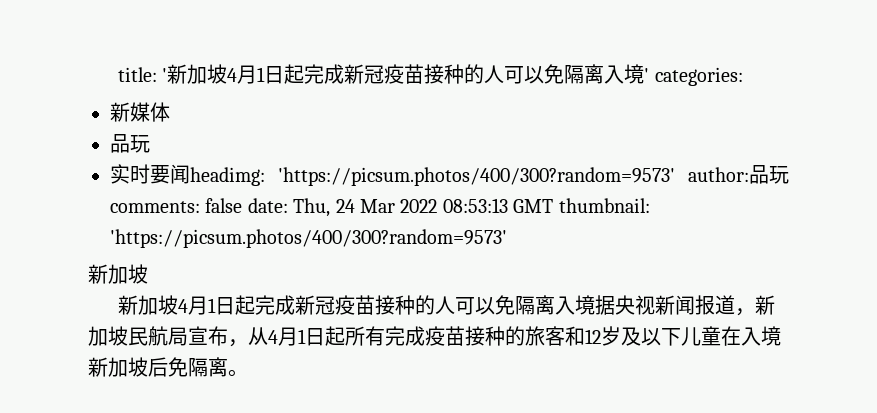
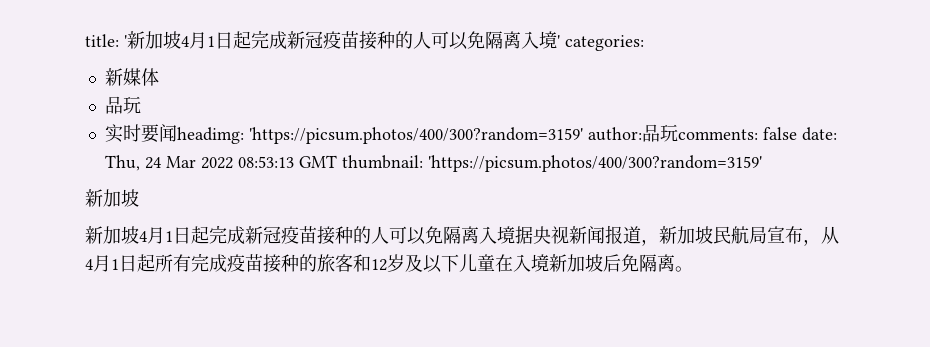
[278,167,675,186] 'https://picsum.photos/400/300?random=9573' -> [248,127,583,144] 'https://picsum.photos/400/300?random=3159'
[110,229,507,248] 'https://picsum.photos/400/300?random=9573' -> [427,155,762,172] 'https://picsum.photos/400/300?random=3159'

